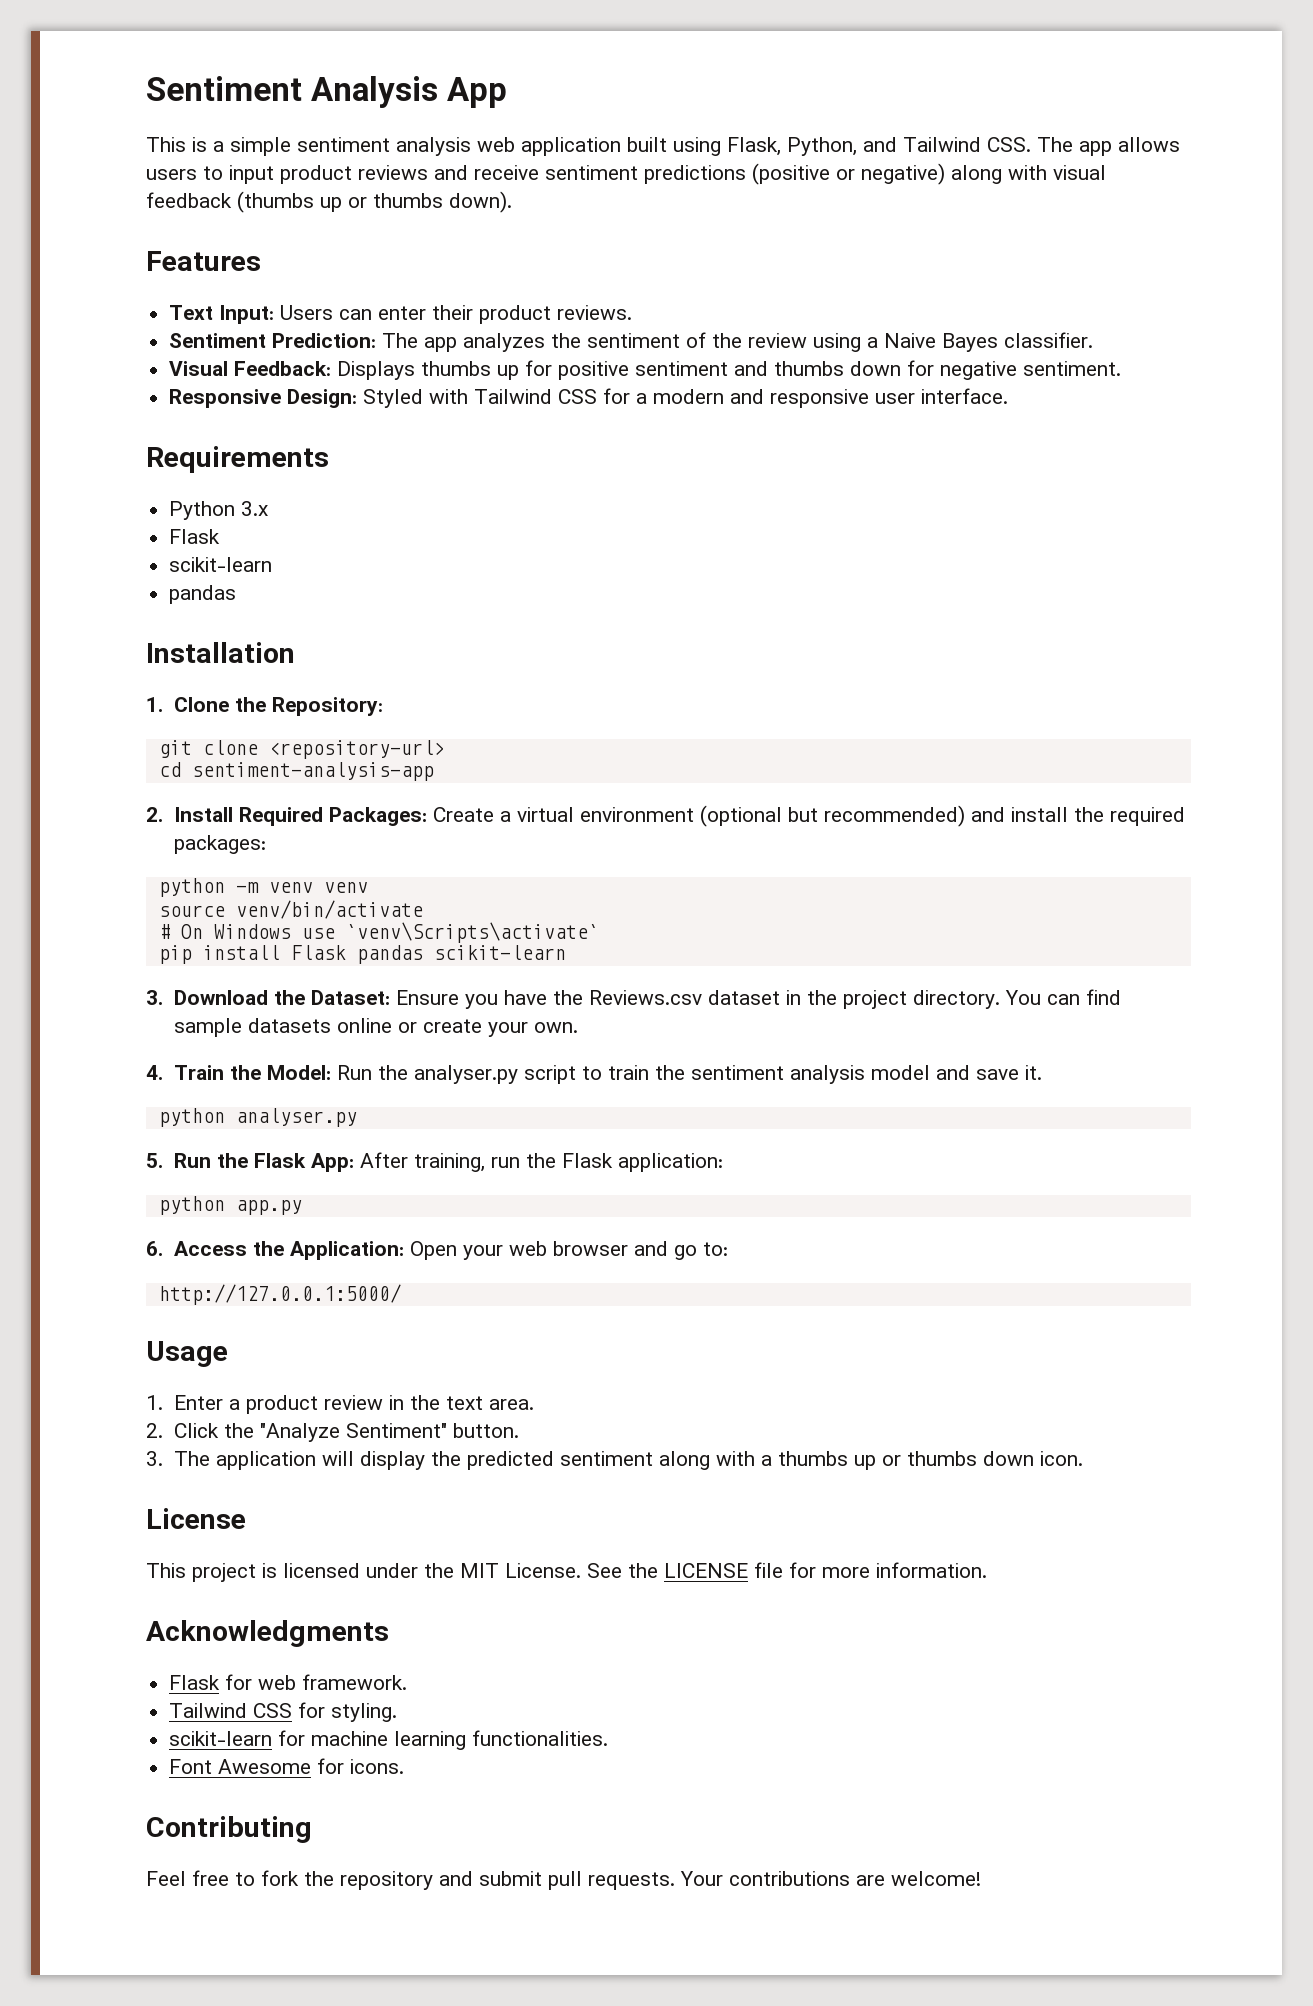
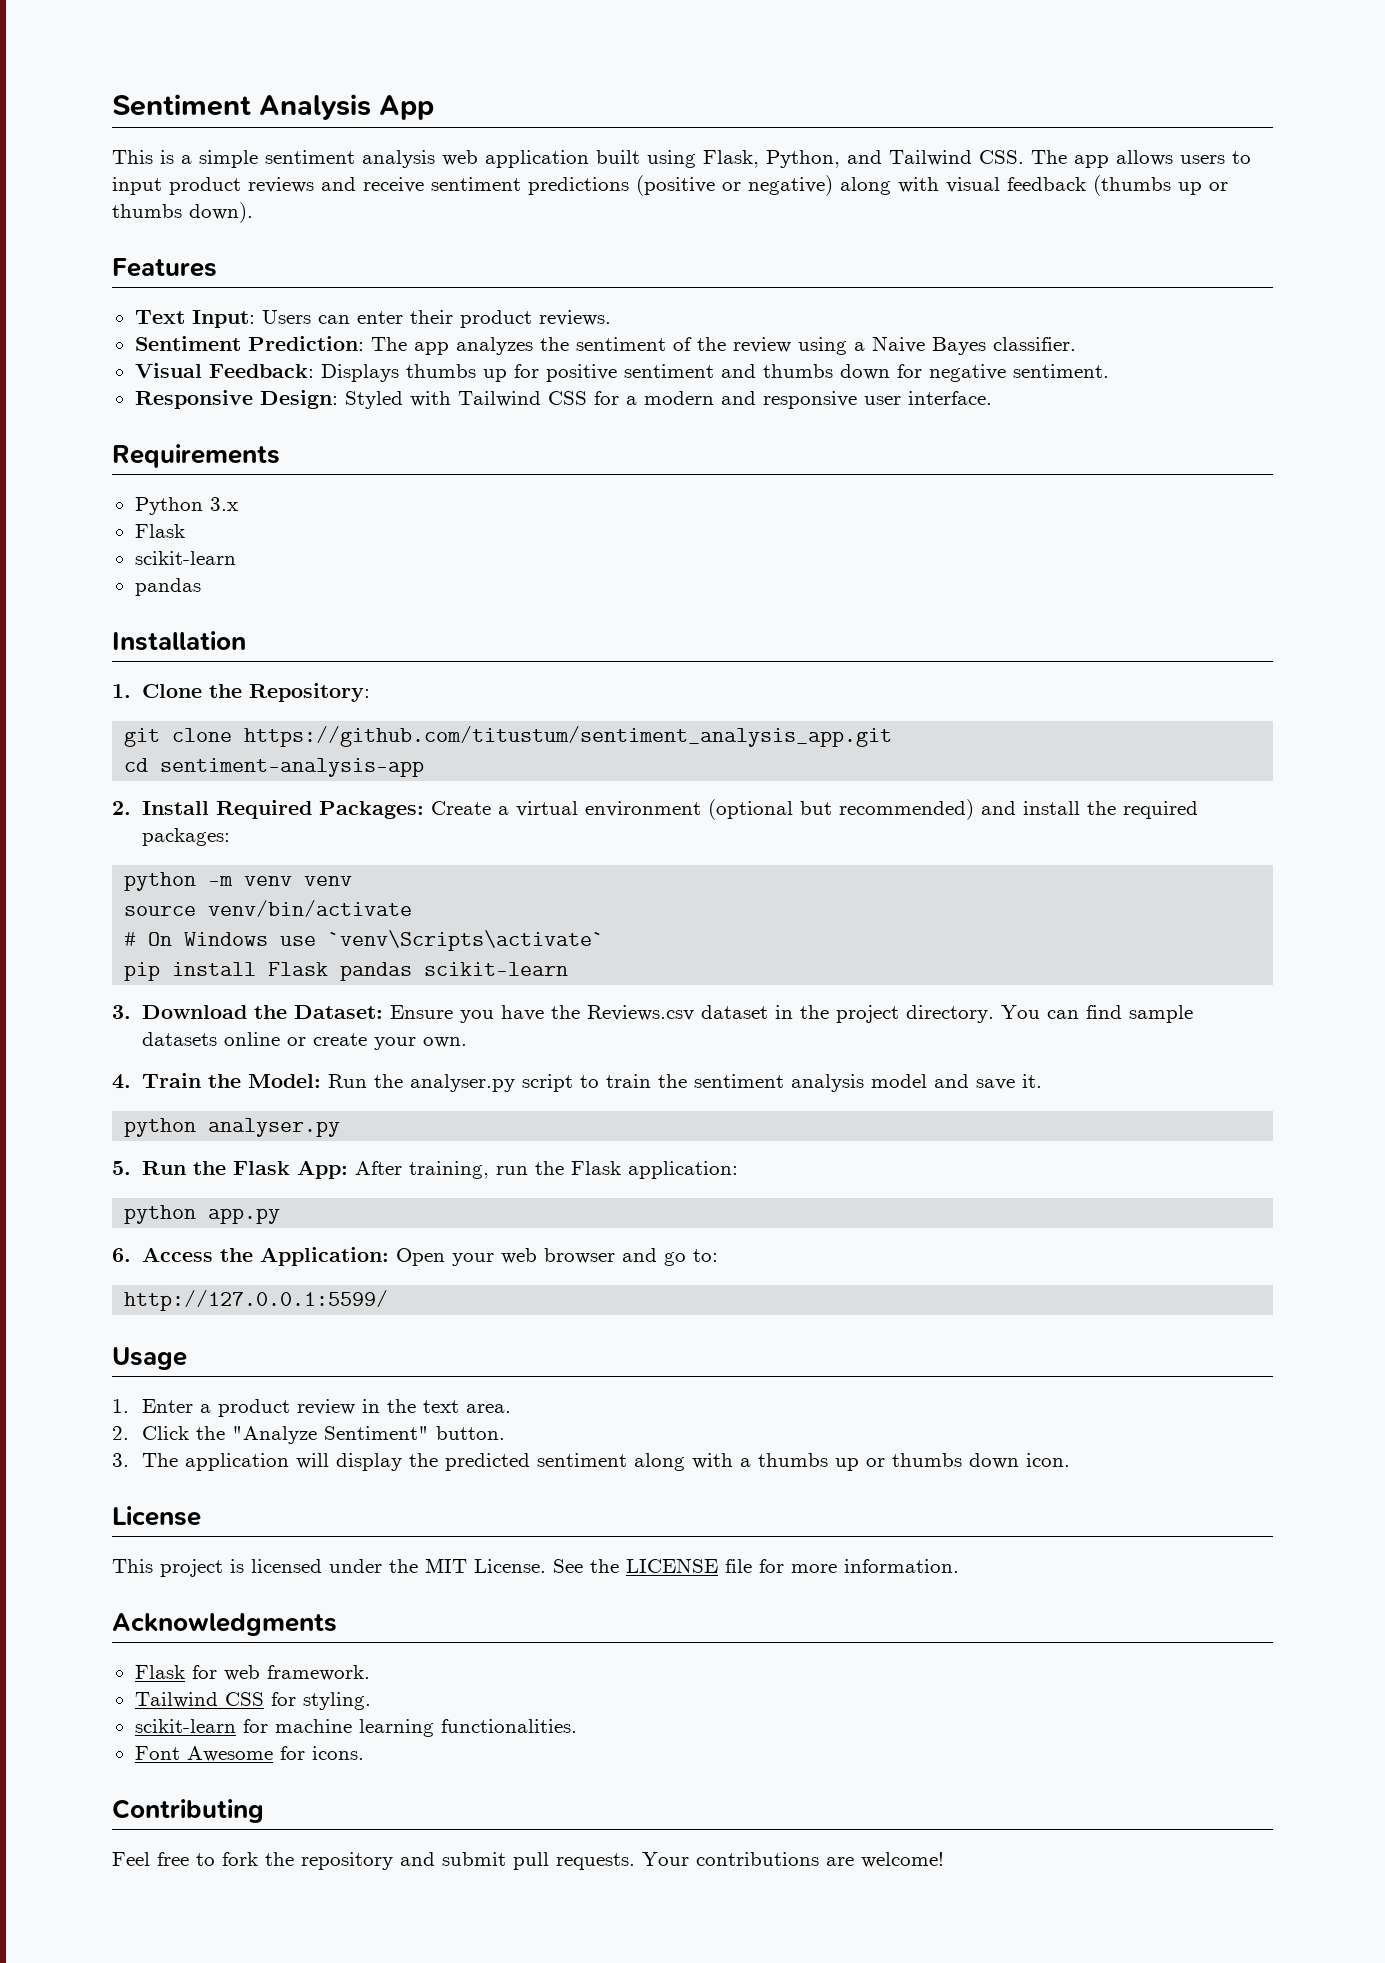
[268,740,445,759] <repository-url> -> [244,726,893,747] https://github.com/titustum/sentiment_analysis_app.git
[158,1284,401,1305] http://127.0.0.1:5000/ -> [124,1290,389,1311] http://127.0.0.1:5599/

